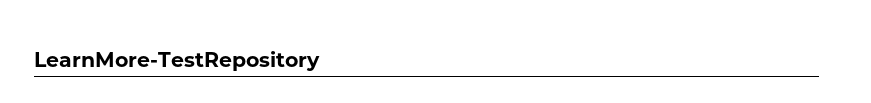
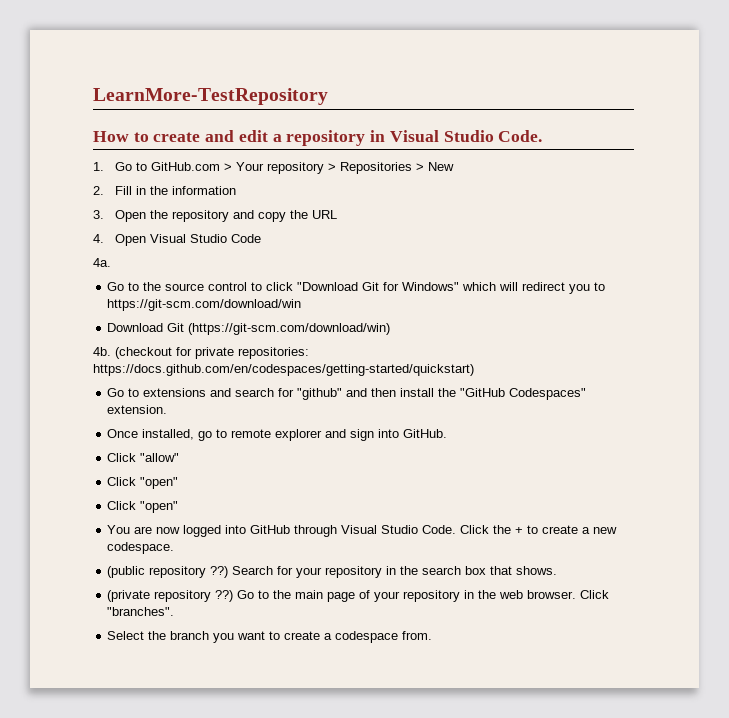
(320, 61) none -> [93,130,543,146] [93,162,455,174] [93,186,237,195] [93,210,338,222] [93,234,262,246] [93,258,111,267] [107,282,606,294] [107,299,302,311] [107,323,391,335] [93,347,309,359] [93,364,474,376] [107,388,587,400] [107,405,168,414] [107,429,448,441] [107,453,180,462] [107,477,179,489] [107,501,179,513] [107,525,618,537] [107,542,175,554] [107,566,558,578] [107,590,610,602] [107,607,175,616] [107,631,433,643] // How to create and edit a repository in Visual Studio Code. // 1. Go to GitHub.com > Your repository > Repositories > New // 2. Fill in the information // 3. Open the repository and copy the URL // 4. Open Visual Studio Code // 4a. // Go to the source control to click "Download Git for Windows" which will redirect you to https://git-scm.com/download/win // Download Git (https://git-scm.com/download/win) // 4b. (checkout for private repositories: https://docs.github.com/en/codespaces/getting-started/quickstart) // Go to extensions and search for "github" and then install the "GitHub Codespaces" extension. // Once installed, go to remote explorer and sign into GitHub. // Click "allow" // Click "open" // Click "open" // You are now logged into GitHub through Visual Studio Code. Click the + to create a new codespace. // (public repository ??) Search for your repository in the search box that shows. // (private repository ??) Go to the main page of your repository in the web browser. Click "branches". // Select the branch you want to create a codespace from.

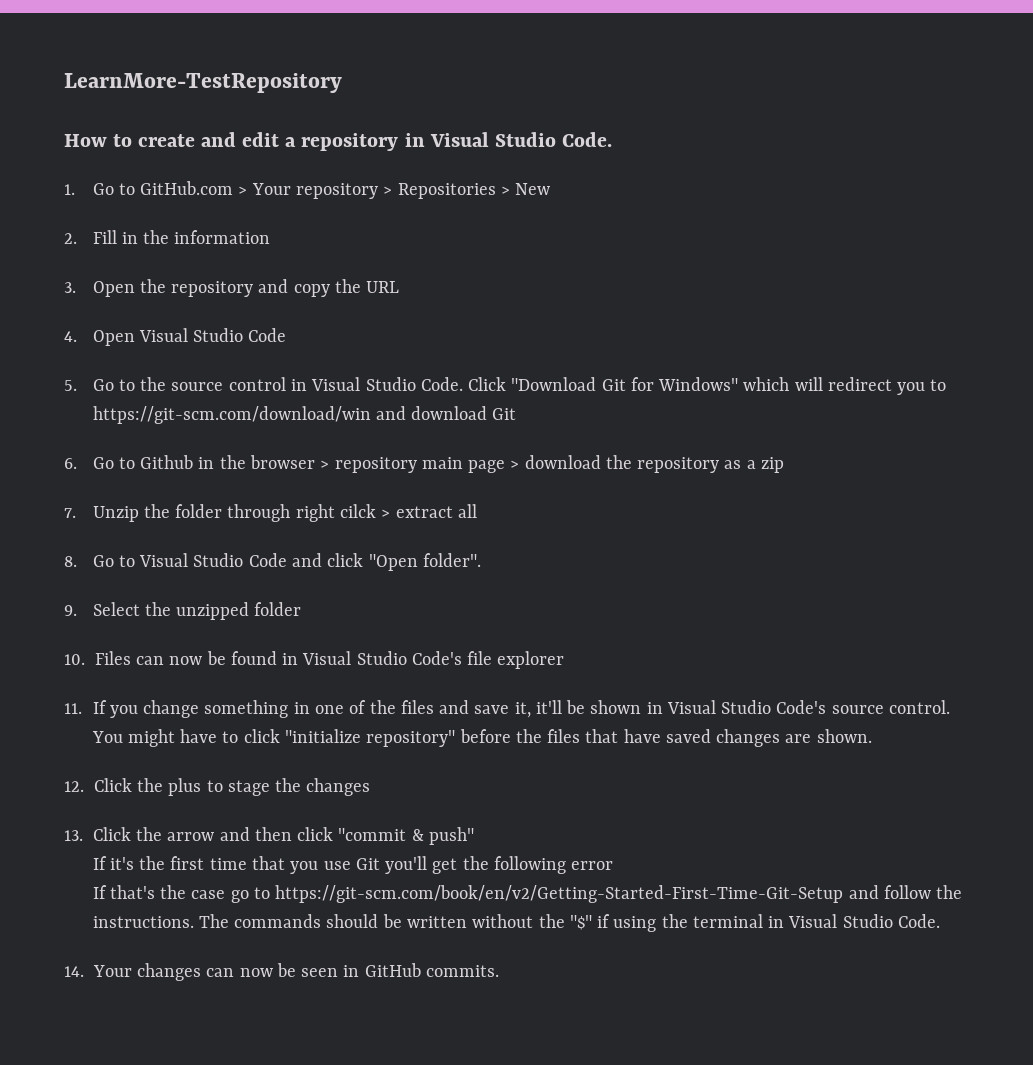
[93,258,111,267] 4a. // -> [64,380,77,391] 5.
[251,282,294,291] to click -> [290,377,507,391] in Visual Studio Code. Click
[107,323,391,335] [93,347,309,359] [93,364,474,376] [107,388,587,400] [107,405,168,414] [107,429,448,441] [107,453,180,462] [107,477,179,489] [107,501,179,513] [107,525,618,537] [107,542,175,554] [107,566,558,578] [107,590,610,602] [107,607,175,616] [107,631,433,643] // Download Git (https://git-scm.com/download/win) // 4b. (checkout for private repositories: https://docs.github.com/en/codespaces/getting-started/quickstart) // Go to extensions and search for "github" and then install the "GitHub Codespaces" extension. // Once installed, go to remote explorer and sign into GitHub. // Click "allow" // Click "open" // Click "open" // You are now logged into GitHub through Visual Studio Code. Click the + to create a new codespace. // (public repository ??) Search for your repository in the search box that shows. // (private repository ??) Go to the main page of your repository in the web browser. Click "branches". // Select the branch you want to create a codespace from. -> [375,406,517,420] [64,455,784,473] [64,504,477,522] [64,553,481,571] [64,602,302,620] [64,651,565,669] [64,700,950,718] [91,729,872,747] [64,778,371,796] [64,827,474,845] [92,856,614,874] [92,885,963,903] [92,914,940,932] [64,963,499,981] and download Git // 6. Go to Github in the browser > repository main page > download the repository as a zip // 7. Unzip the folder through right cilck > extract all // 8. Go to Visual Studio Code and click "Open folder". // 9. Select the unzipped folder // 10. Files can now be found in Visual Studio Code's file explorer // 11. If you change something in one of the files and save it, it'll be shown in Visual Studio Code's source control. You might have to click "initialize repository" before the files that have saved changes are shown. // 12. Click the plus to stage the changes // 13. Click the arrow and then click "commit & push" // If it's the first time that you use Git you'll get the following error // If that's the case go to https://git-scm.com/book/en/v2/Getting-Started-First-Time-Git-Setup and follow the instructions. The commands should be written without the "$" if using the terminal in Visual Studio Code. // 14. Your changes can now be seen in GitHub commits.

